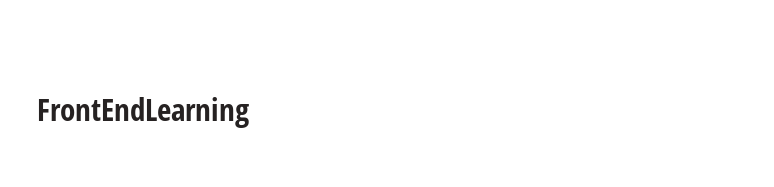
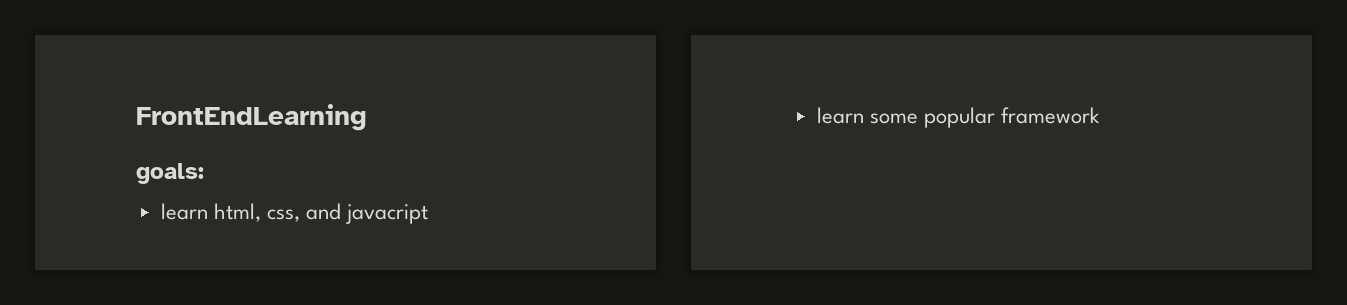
(249, 112) none -> [136,163,204,184] [160,203,429,224] [816,107,1100,128] // goals: // learn html, css, and javacript // learn some popular framework

